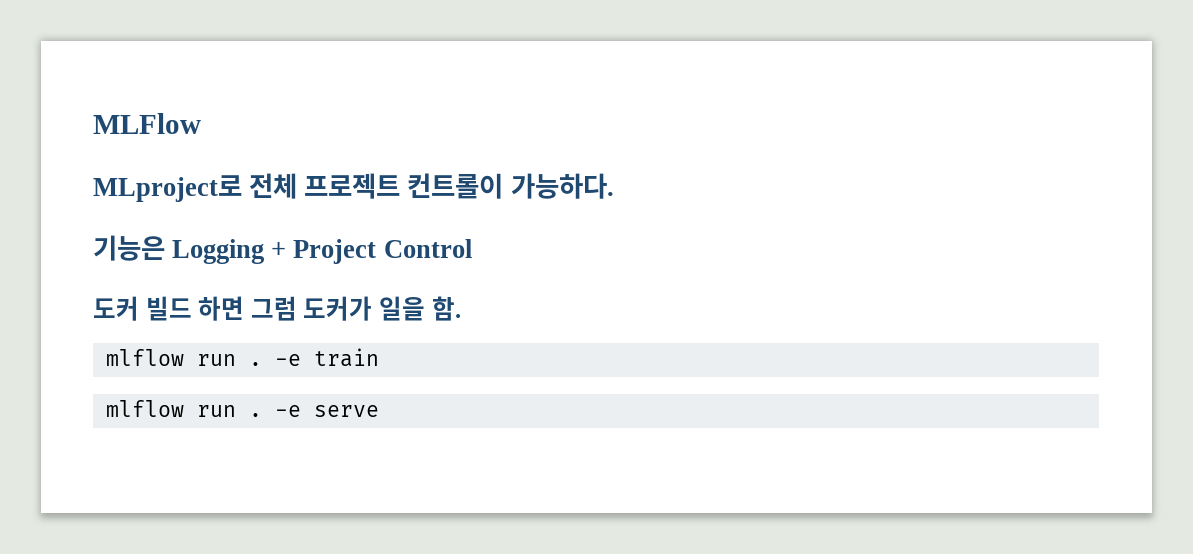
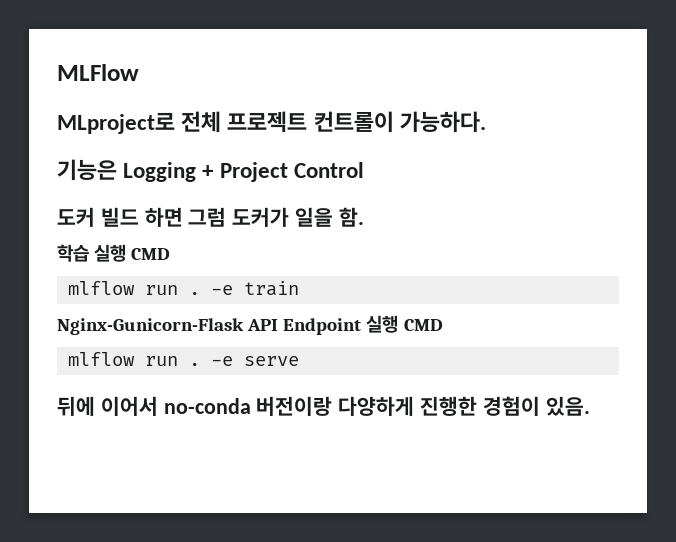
(461, 308) none -> [57,244,171,262] // 학습 실행 CMD
(379, 357) none -> [57,315,443,335] // Nginx-Gunicorn-Flask API Endpoint 실행 CMD
(379, 411) none -> [57,396,590,416] // 뒤에 이어서 no-conda 버전이랑 다양하게 진행한 경험이 있음.

